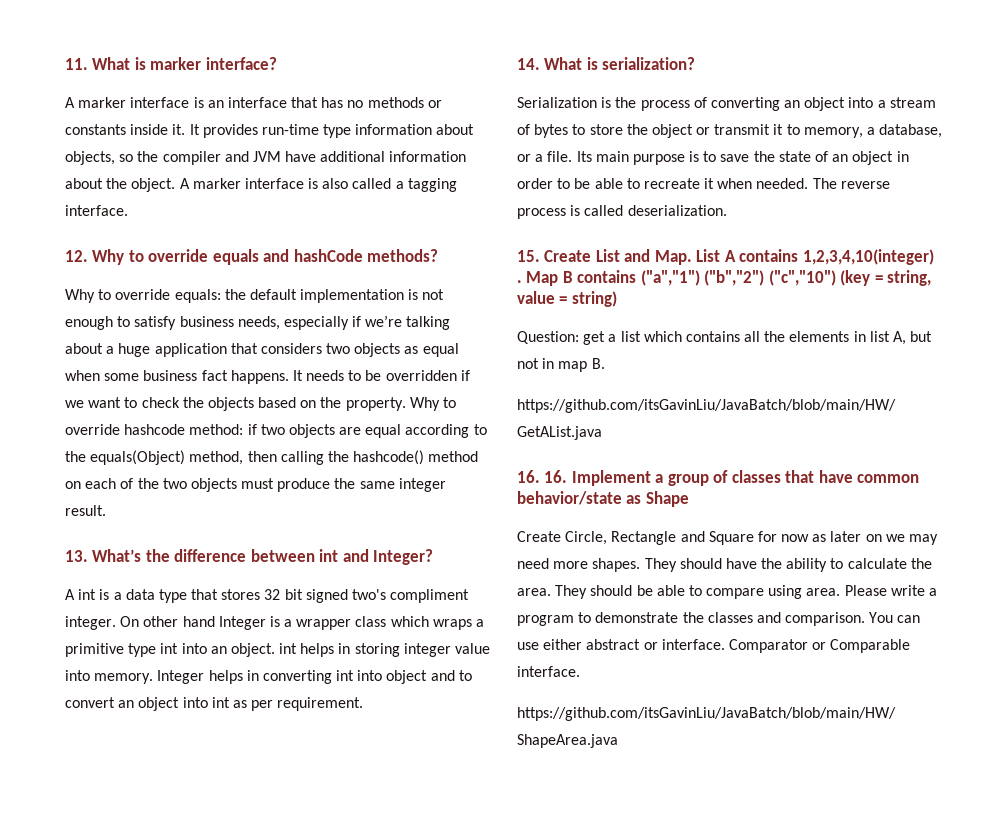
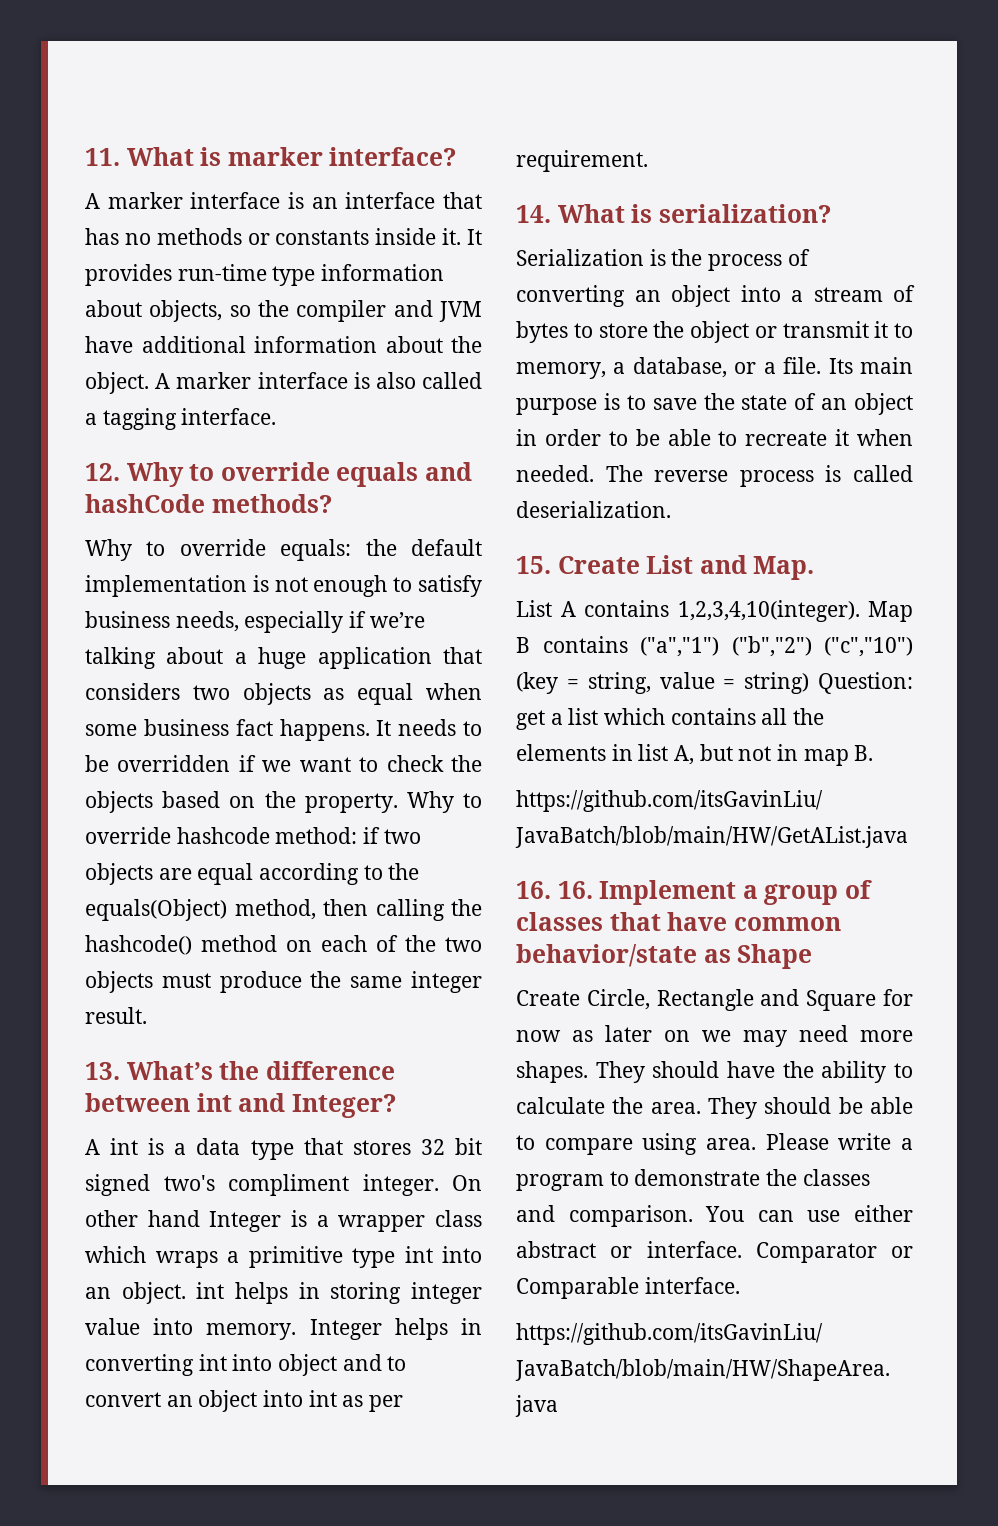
(692, 257) none -> (815, 568) //
[802,249,934,265] [517,280,522,283] 1,2,3,4,10(integer) . -> [677,600,860,622] 1,2,3,4,10(integer).
(617, 299) // -> (810, 683) none

